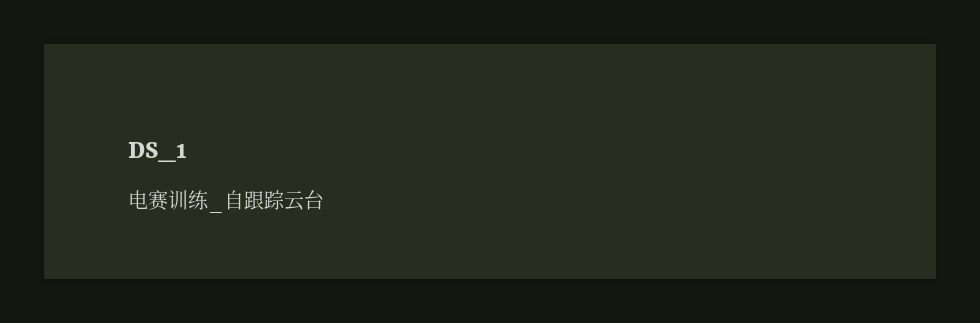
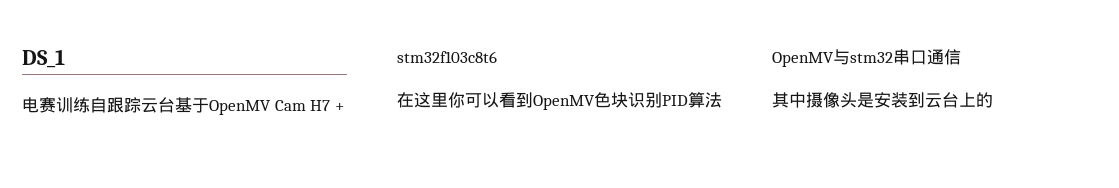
[208,208,224,213] _ -> (90, 105) none
(324, 200) none -> [175,97,344,115] [397,51,497,63] [397,92,722,110] [772,49,961,67] [772,92,993,108] 基于OpenMV Cam H7 + stm32f103c8t6 // 在这里你可以看到OpenMV色块识别PID算法OpenMV与stm32串口通信 // 其中摄像头是安装到云台上的

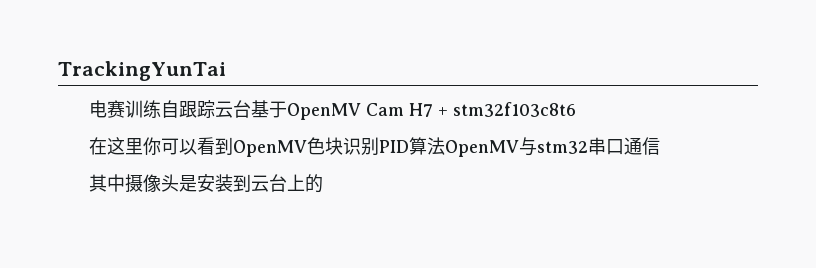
[22,49,65,68] DS_1 -> [58,61,226,81] TrackingYunTai

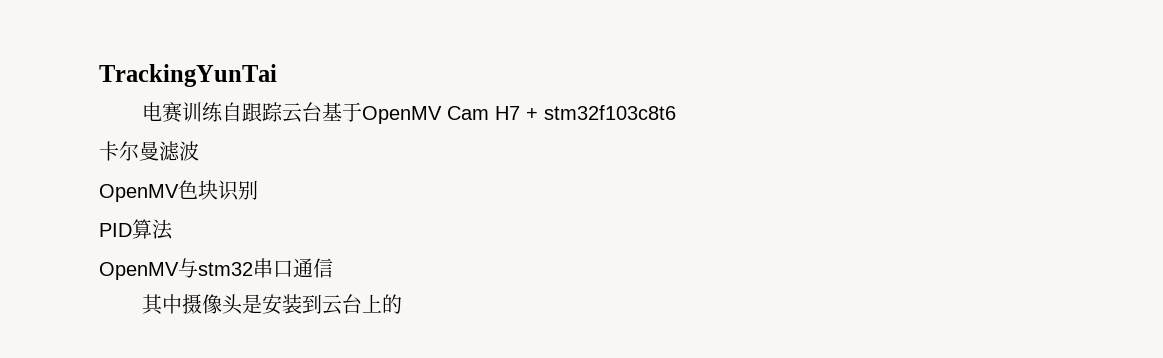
[89,137,234,155] 在这里你可以看到 -> [99,141,199,161] 卡尔曼滤波 //
(380, 146) none -> (258, 190) //
(446, 146) none -> (173, 229) //

